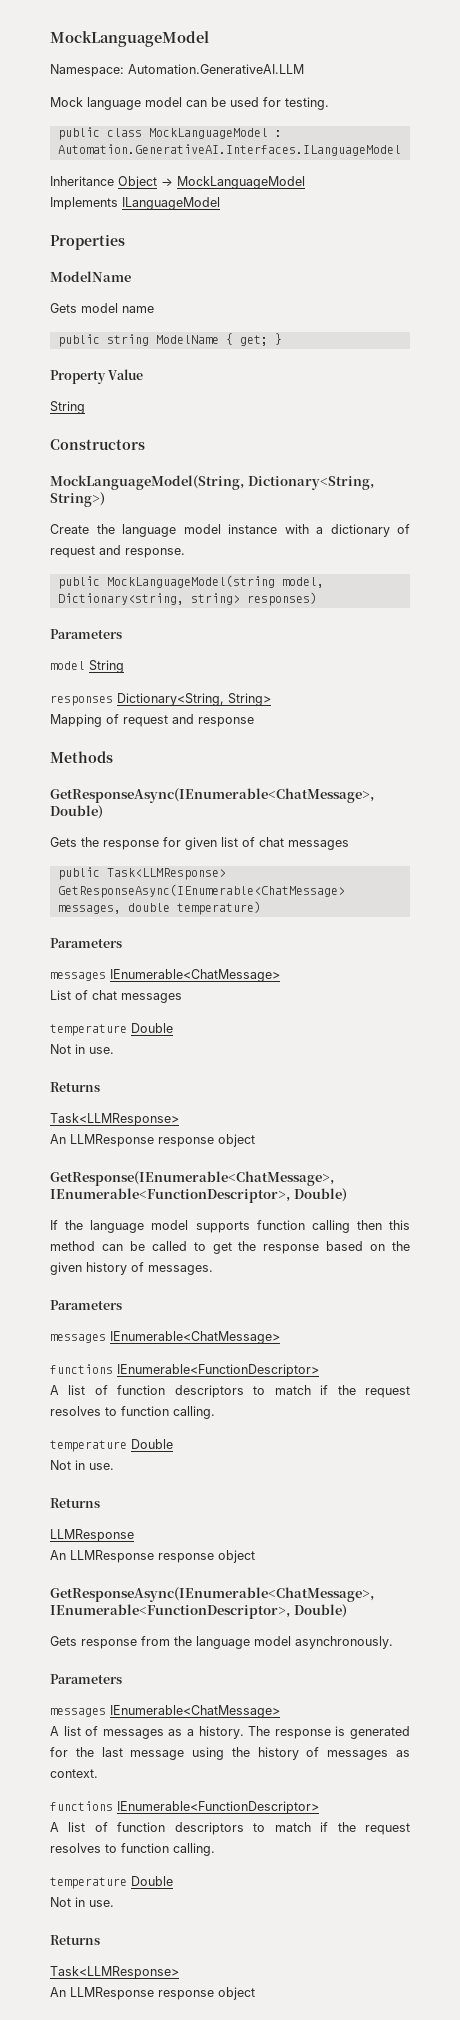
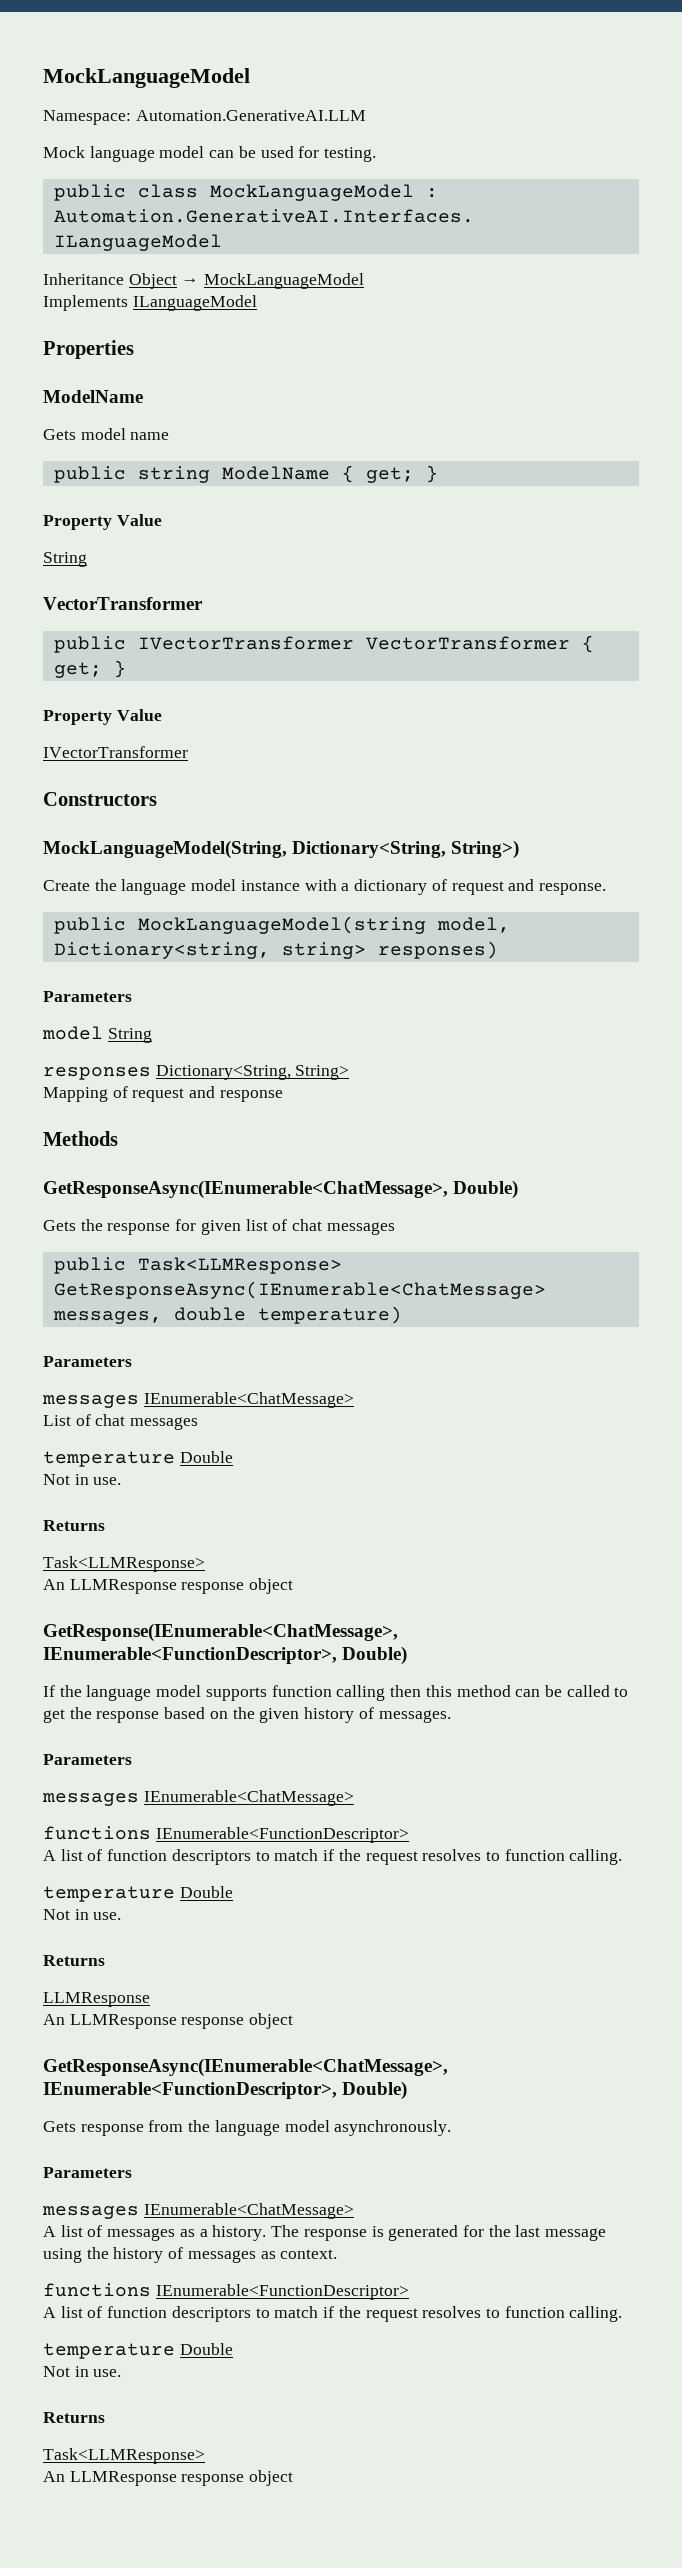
(85, 407) none -> [43,597,203,610] [53,635,594,653] [53,660,126,678] [43,709,162,725] [43,746,188,758] // VectorTransformer // public IVectorTransformer VectorTransformer { get; } // Property Value // IVectorTransformer

